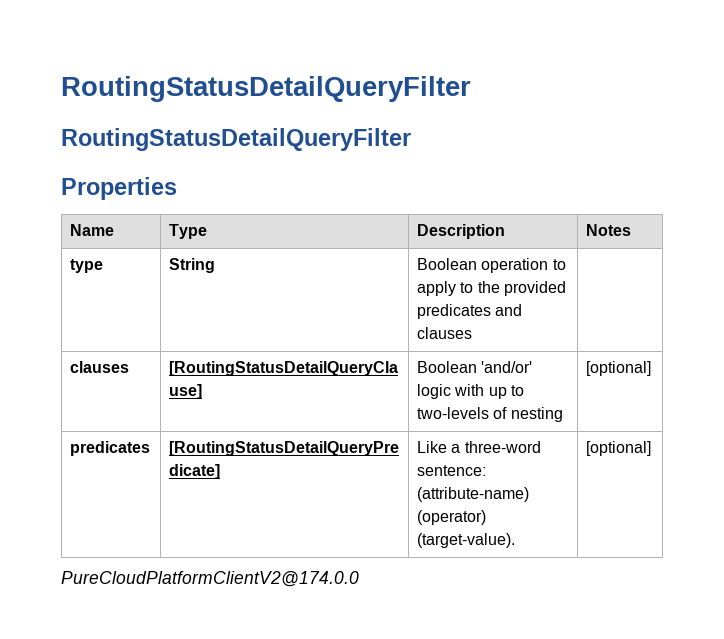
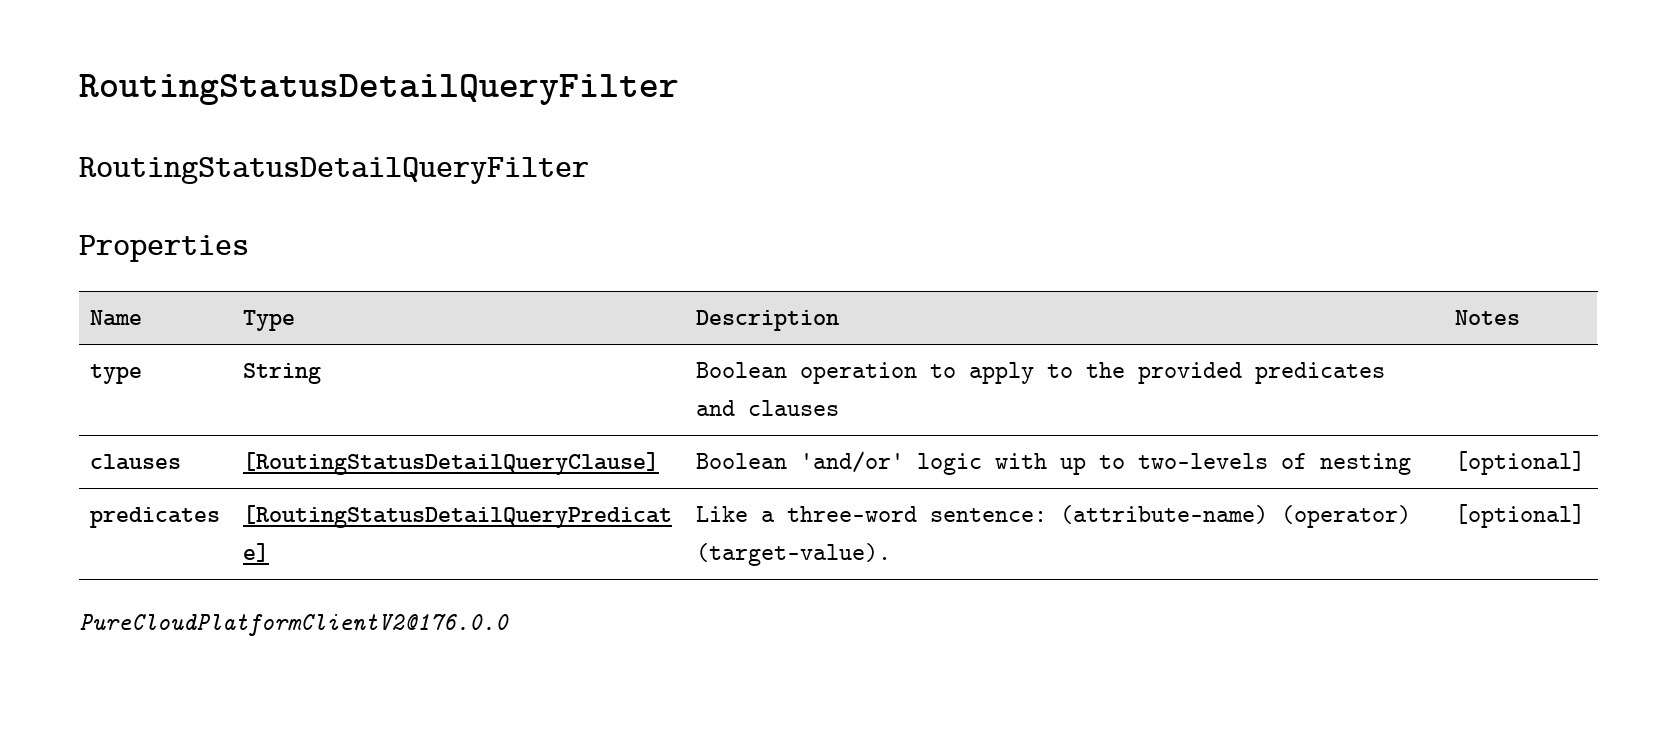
[61,571,359,587] PureCloudPlatformClientV2@174.0.0 -> [79,614,509,636] PureCloudPlatformClientV2@176.0.0

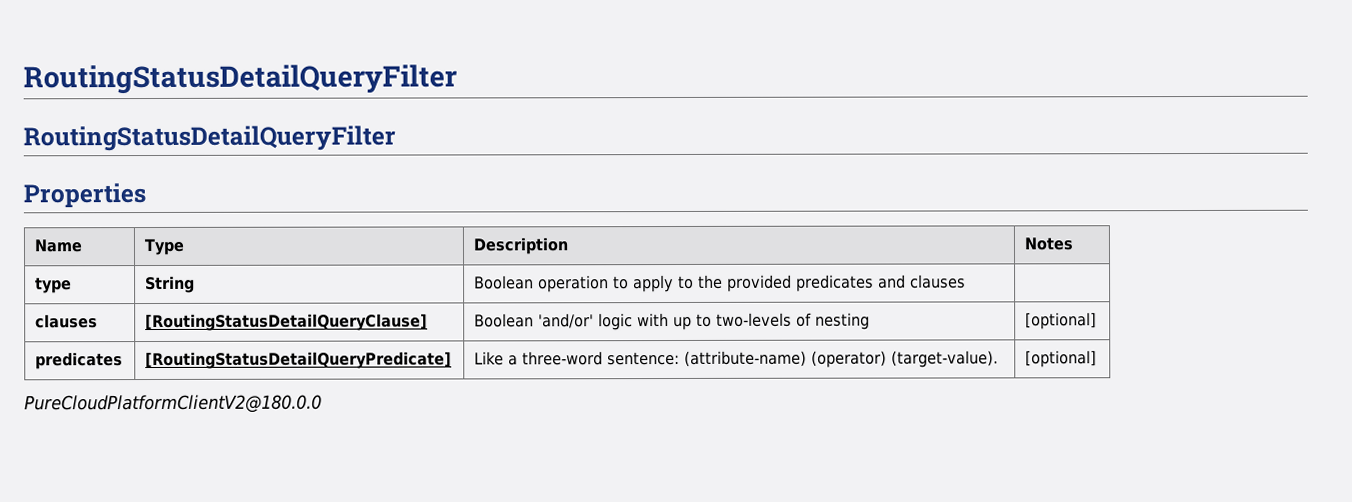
[79,614,509,636] PureCloudPlatformClientV2@176.0.0 -> [24,394,322,414] PureCloudPlatformClientV2@180.0.0

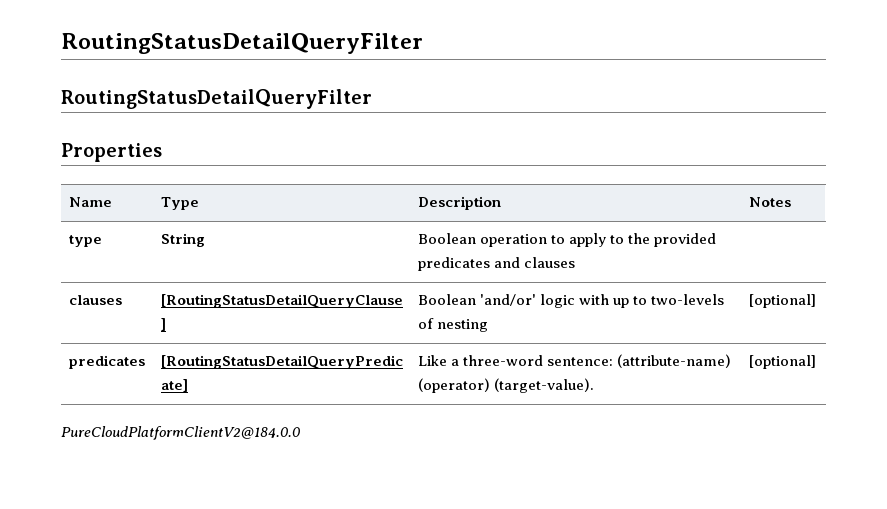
[24,394,322,414] PureCloudPlatformClientV2@180.0.0 -> [61,426,300,440] PureCloudPlatformClientV2@184.0.0

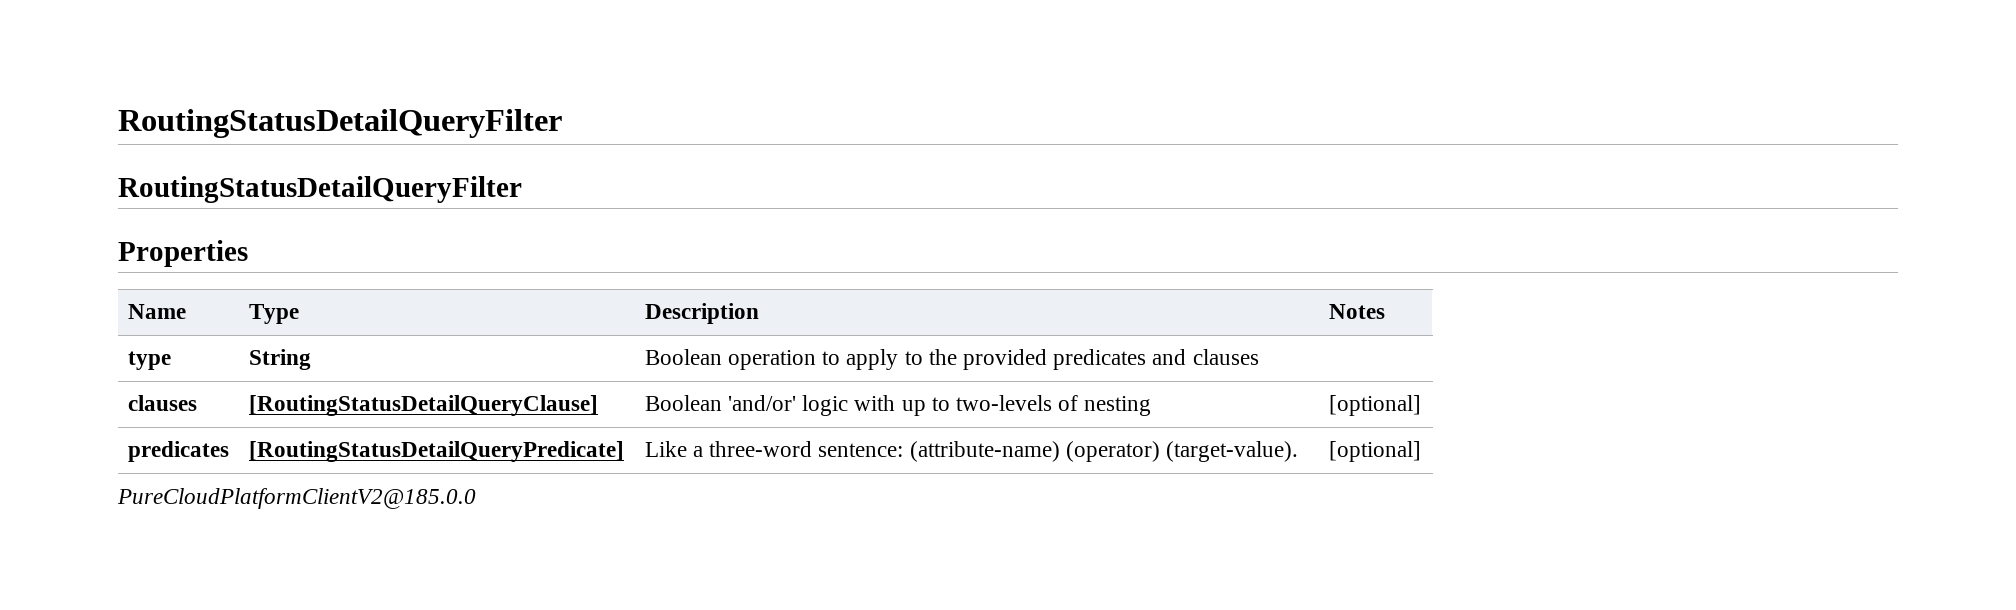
[61,426,300,440] PureCloudPlatformClientV2@184.0.0 -> [117,488,476,509] PureCloudPlatformClientV2@185.0.0

